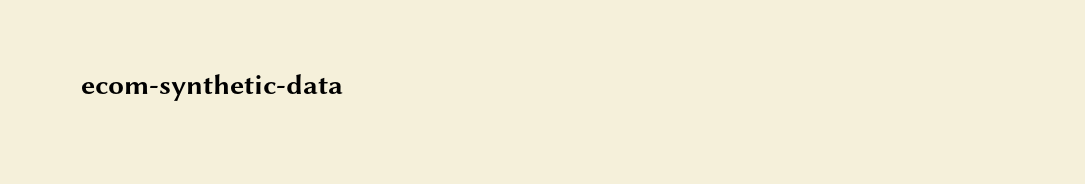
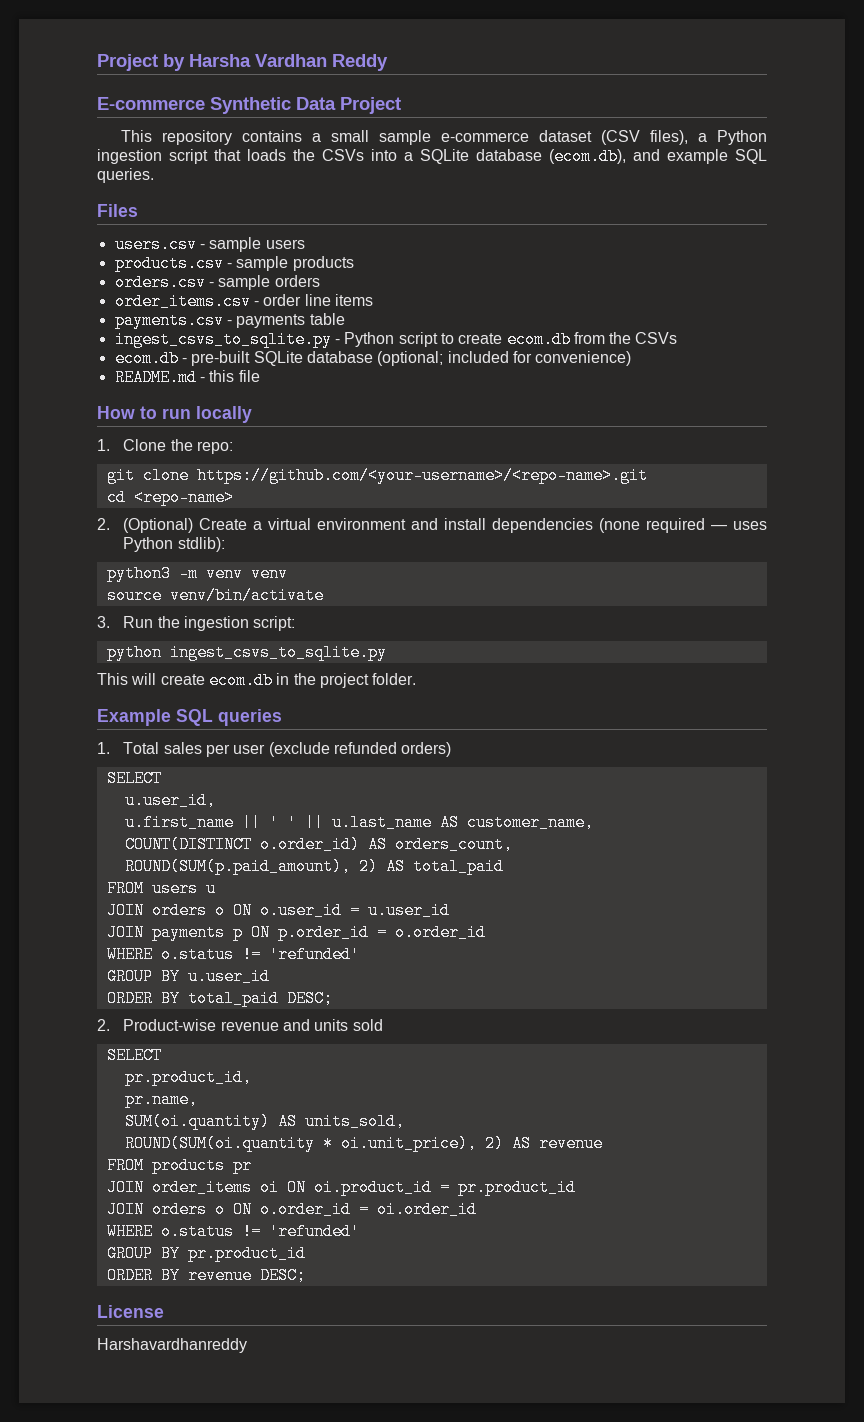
[81,74,343,101] ecom-synthetic-data -> [97,54,388,71] [97,97,401,114] [120,130,767,145] [97,148,767,165] [97,168,154,183] [97,204,138,217] [114,236,305,253] [114,255,354,272] [114,274,320,291] [114,293,373,310] [114,312,345,329] [114,331,678,348] [114,350,632,367] [114,369,260,386] [97,406,252,423] [97,439,233,454] [106,467,648,484] [106,489,234,506] [97,518,768,533] [123,537,225,552] [106,565,288,582] [106,587,324,604] [97,616,296,631] [106,644,387,661] [97,672,417,689] [97,709,282,726] [97,742,452,757] [106,770,162,787] [124,792,216,809] [124,814,594,831] [124,836,513,853] [124,858,504,875] [106,880,216,897] [106,902,450,919] [106,924,486,941] [106,946,360,963] [106,968,270,985] [106,990,333,1007] [97,1019,383,1031] [106,1047,162,1064] [124,1069,252,1086] [124,1091,198,1108] [124,1113,405,1130] [124,1135,603,1152] [106,1157,252,1174] [106,1179,576,1196] [106,1201,477,1218] [106,1223,360,1240] [106,1245,306,1262] [106,1267,306,1284] [97,1305,164,1318] [97,1338,247,1353] Project by Harsha Vardhan Reddy // E-commerce Synthetic Data Project // This repository contains a small sample e-commerce dataset (CSV files), a Python ingestion script that loads the CSVs into a SQLite database (ecom.db), and example SQL queries. // Files // users.csv - sample users // products.csv - sample products // orders.csv - sample orders // order_items.csv - order line items // payments.csv - payments table // ingest_csvs_to_sqlite.py - Python script to create ecom.db from the CSVs // ecom.db - pre-built SQLite database (optional; included for convenience) // README.md - this file // How to run locally // 1. Clone the repo: // git clone https://github.com/<your-username>/<repo-name>.git // cd <repo-name> // 2. (Optional) Create a virtual environment and install dependencies (none required — uses Python stdlib): // python3 -m venv venv // source venv/bin/activate // 3. Run the ingestion script: // python ingest_csvs_to_sqlite.py // This will create ecom.db in the project folder. // Example SQL queries // 1. Total sales per user (exclude refunded orders) // SELECT // u.user_id, // u.first_name || ' ' || u.last_name AS customer_name, // COUNT(DISTINCT o.order_id) AS orders_count, // ROUND(SUM(p.paid_amount), 2) AS total_paid // FROM users u // JOIN orders o ON o.user_id = u.user_id // JOIN payments p ON p.order_id = o.order_id // WHERE o.status != 'refunded' // GROUP BY u.user_id // ORDER BY total_paid DESC; // 2. Product-wise revenue and units sold // SELECT // pr.product_id, // pr.name, // SUM(oi.quantity) AS units_sold, // ROUND(SUM(oi.quantity * oi.unit_price), 2) AS revenue // FROM products pr // JOIN order_items oi ON oi.product_id = pr.product_id // JOIN orders o ON o.order_id = oi.order_id // WHERE o.status != 'refunded' // GROUP BY pr.product_id // ORDER BY revenue DESC; // License // Harshavardhanreddy

